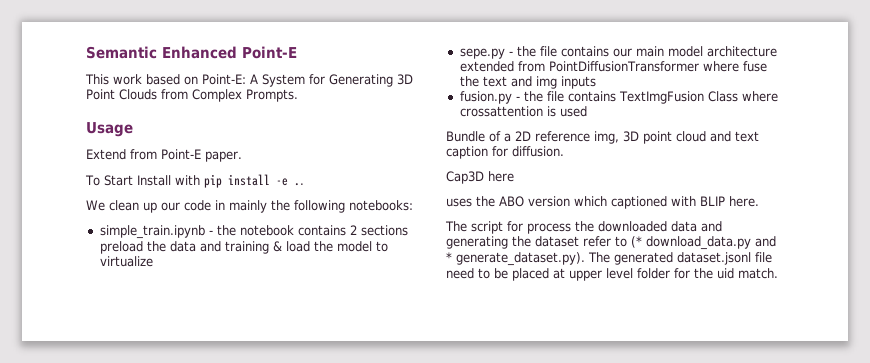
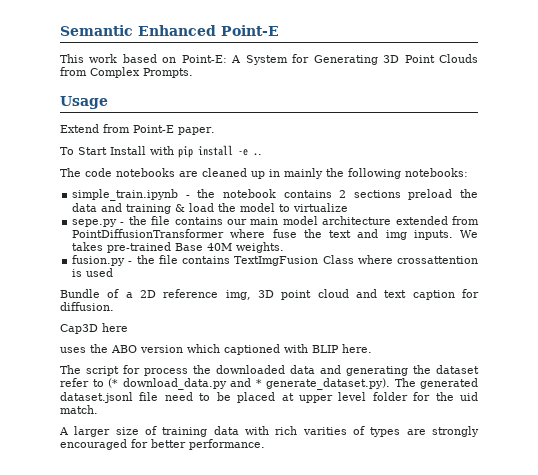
[86,200,211,213] We clean up our code -> [60,168,265,179] The code notebooks are cleaned up
[560,76,596,89] inputs -> [413,230,479,240] [72,242,285,253] inputs. We takes pre-trained Base 40M weights.
(778, 273) none -> [59,426,479,437] [60,439,265,450] // A larger size of training data with rich varities of types are strongly encouraged for better performance.

